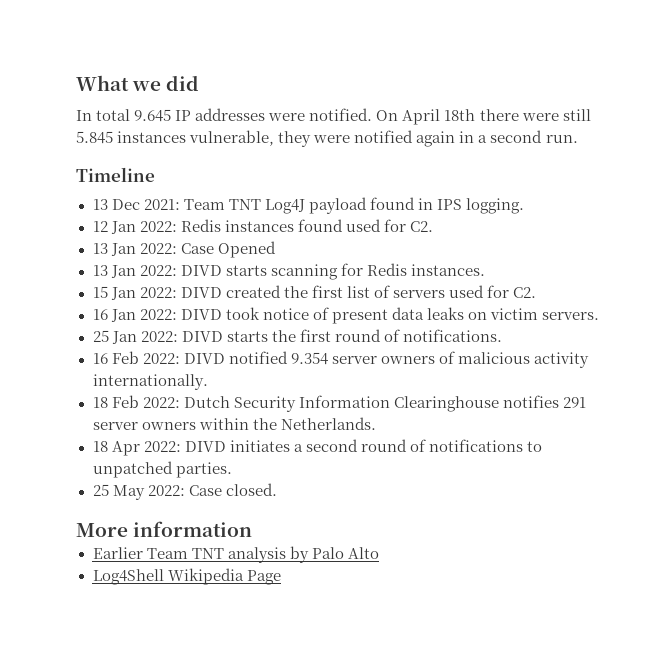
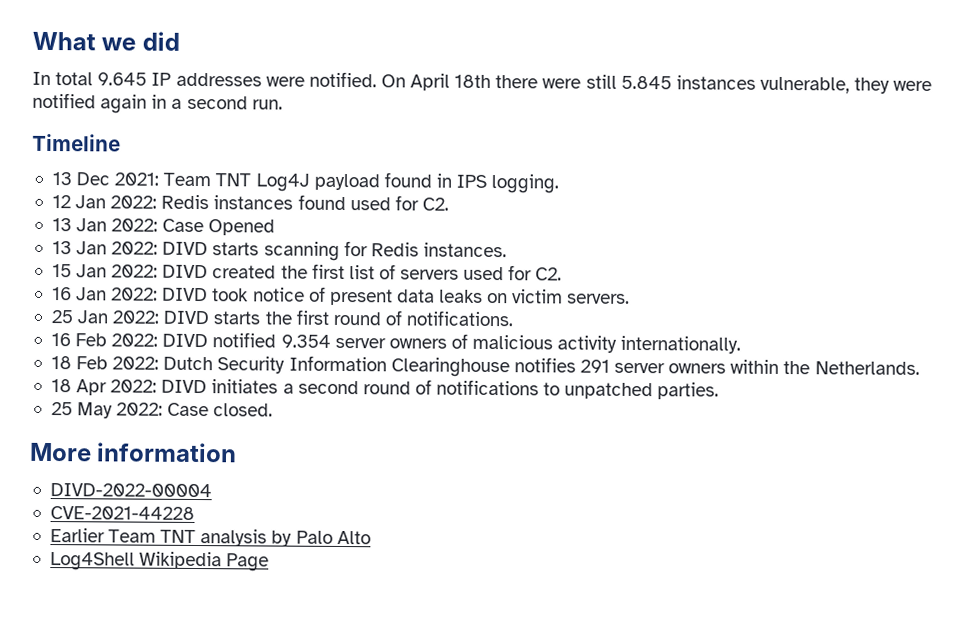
(253, 529) none -> [49,483,212,498] [49,506,195,520] // DIVD-2022-00004 // CVE-2021-44228

